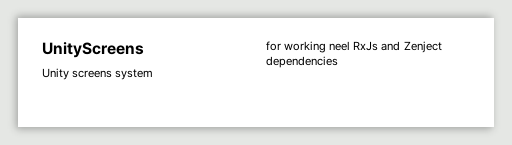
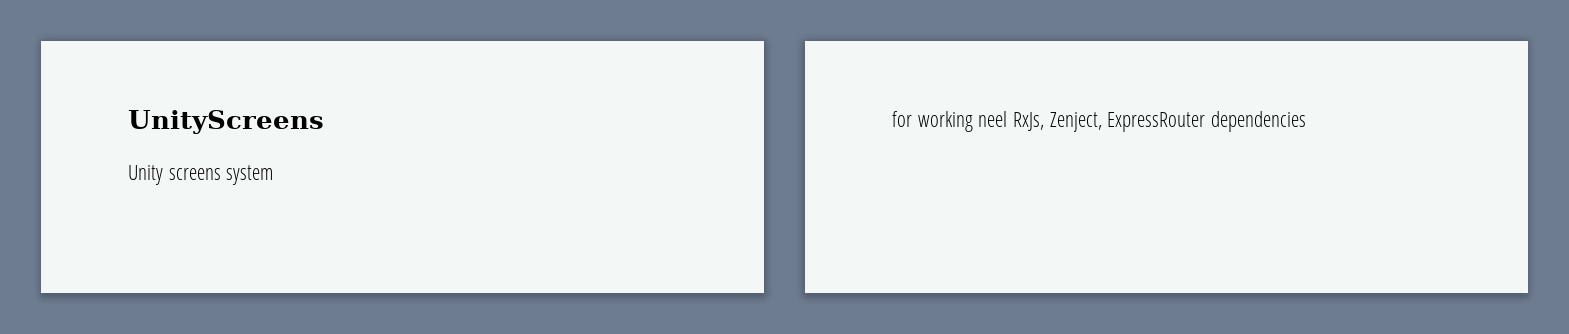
[353,41,442,53] RxJs and Zenject -> [1013,112,1206,132] RxJs, Zenject, ExpressRouter

